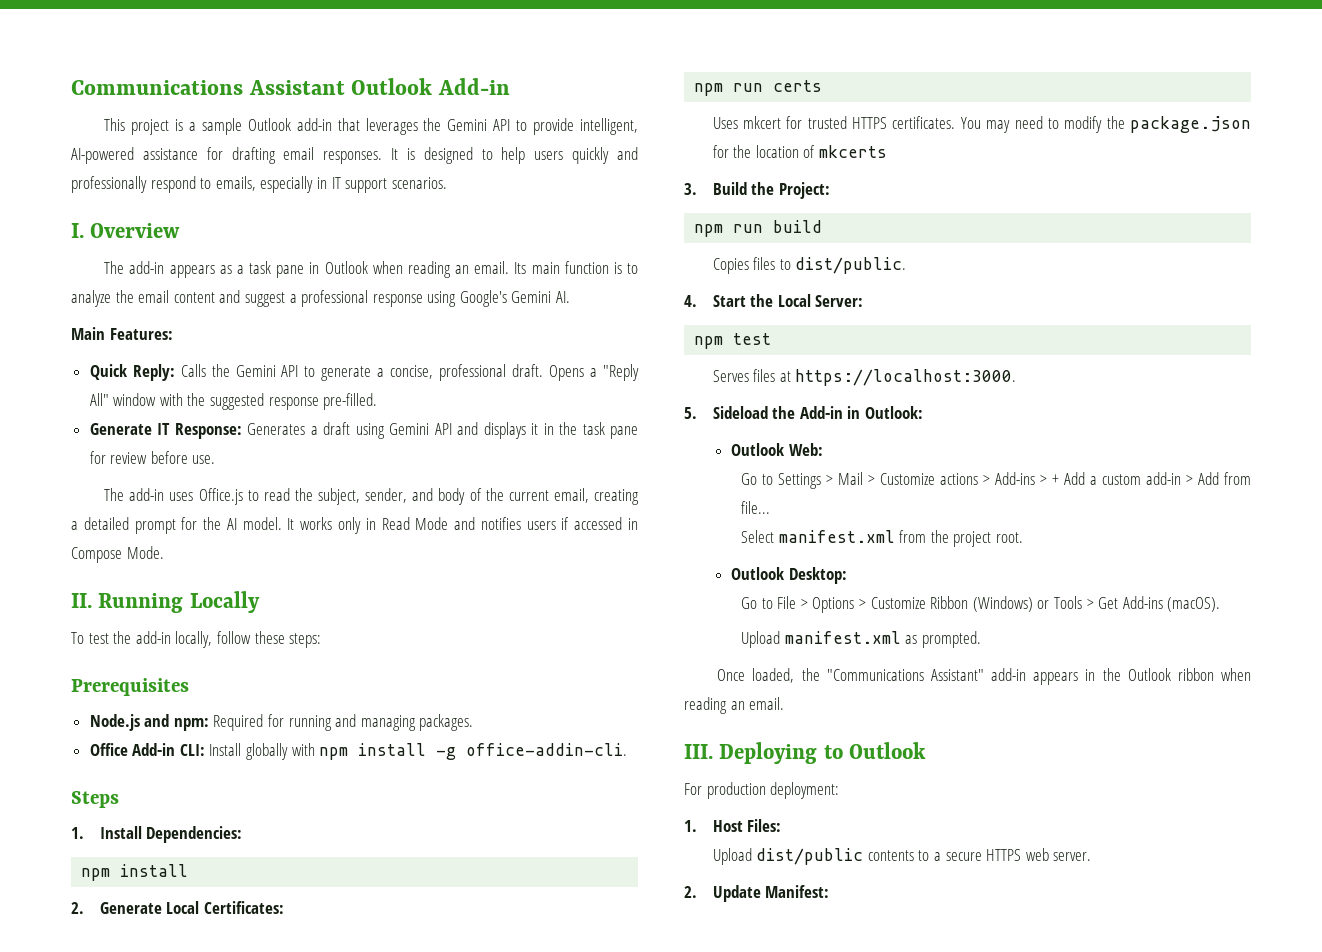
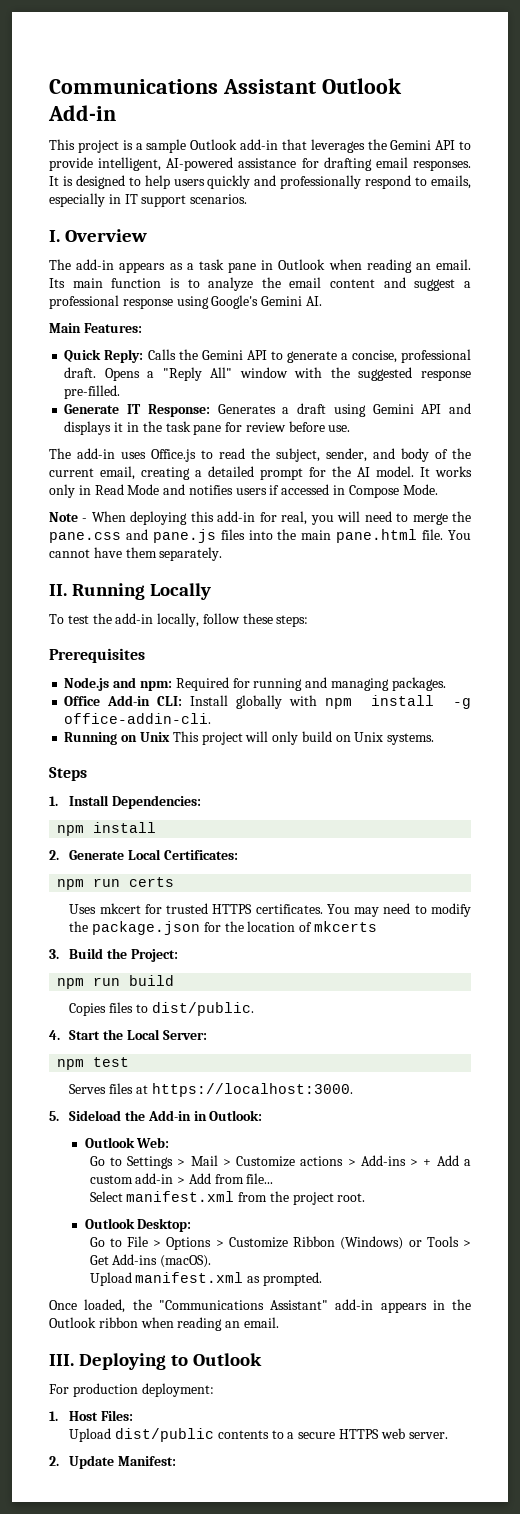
(164, 552) none -> [49,511,471,525] [49,529,472,543] [49,547,223,561] // Note - When deploying this add-in for real, you will need to merge the pane.css and pane.js files into the main pane.html file. You cannot have them separately.
(628, 749) none -> [64,731,435,745] // Running on Unix This project will only build on Unix systems.

